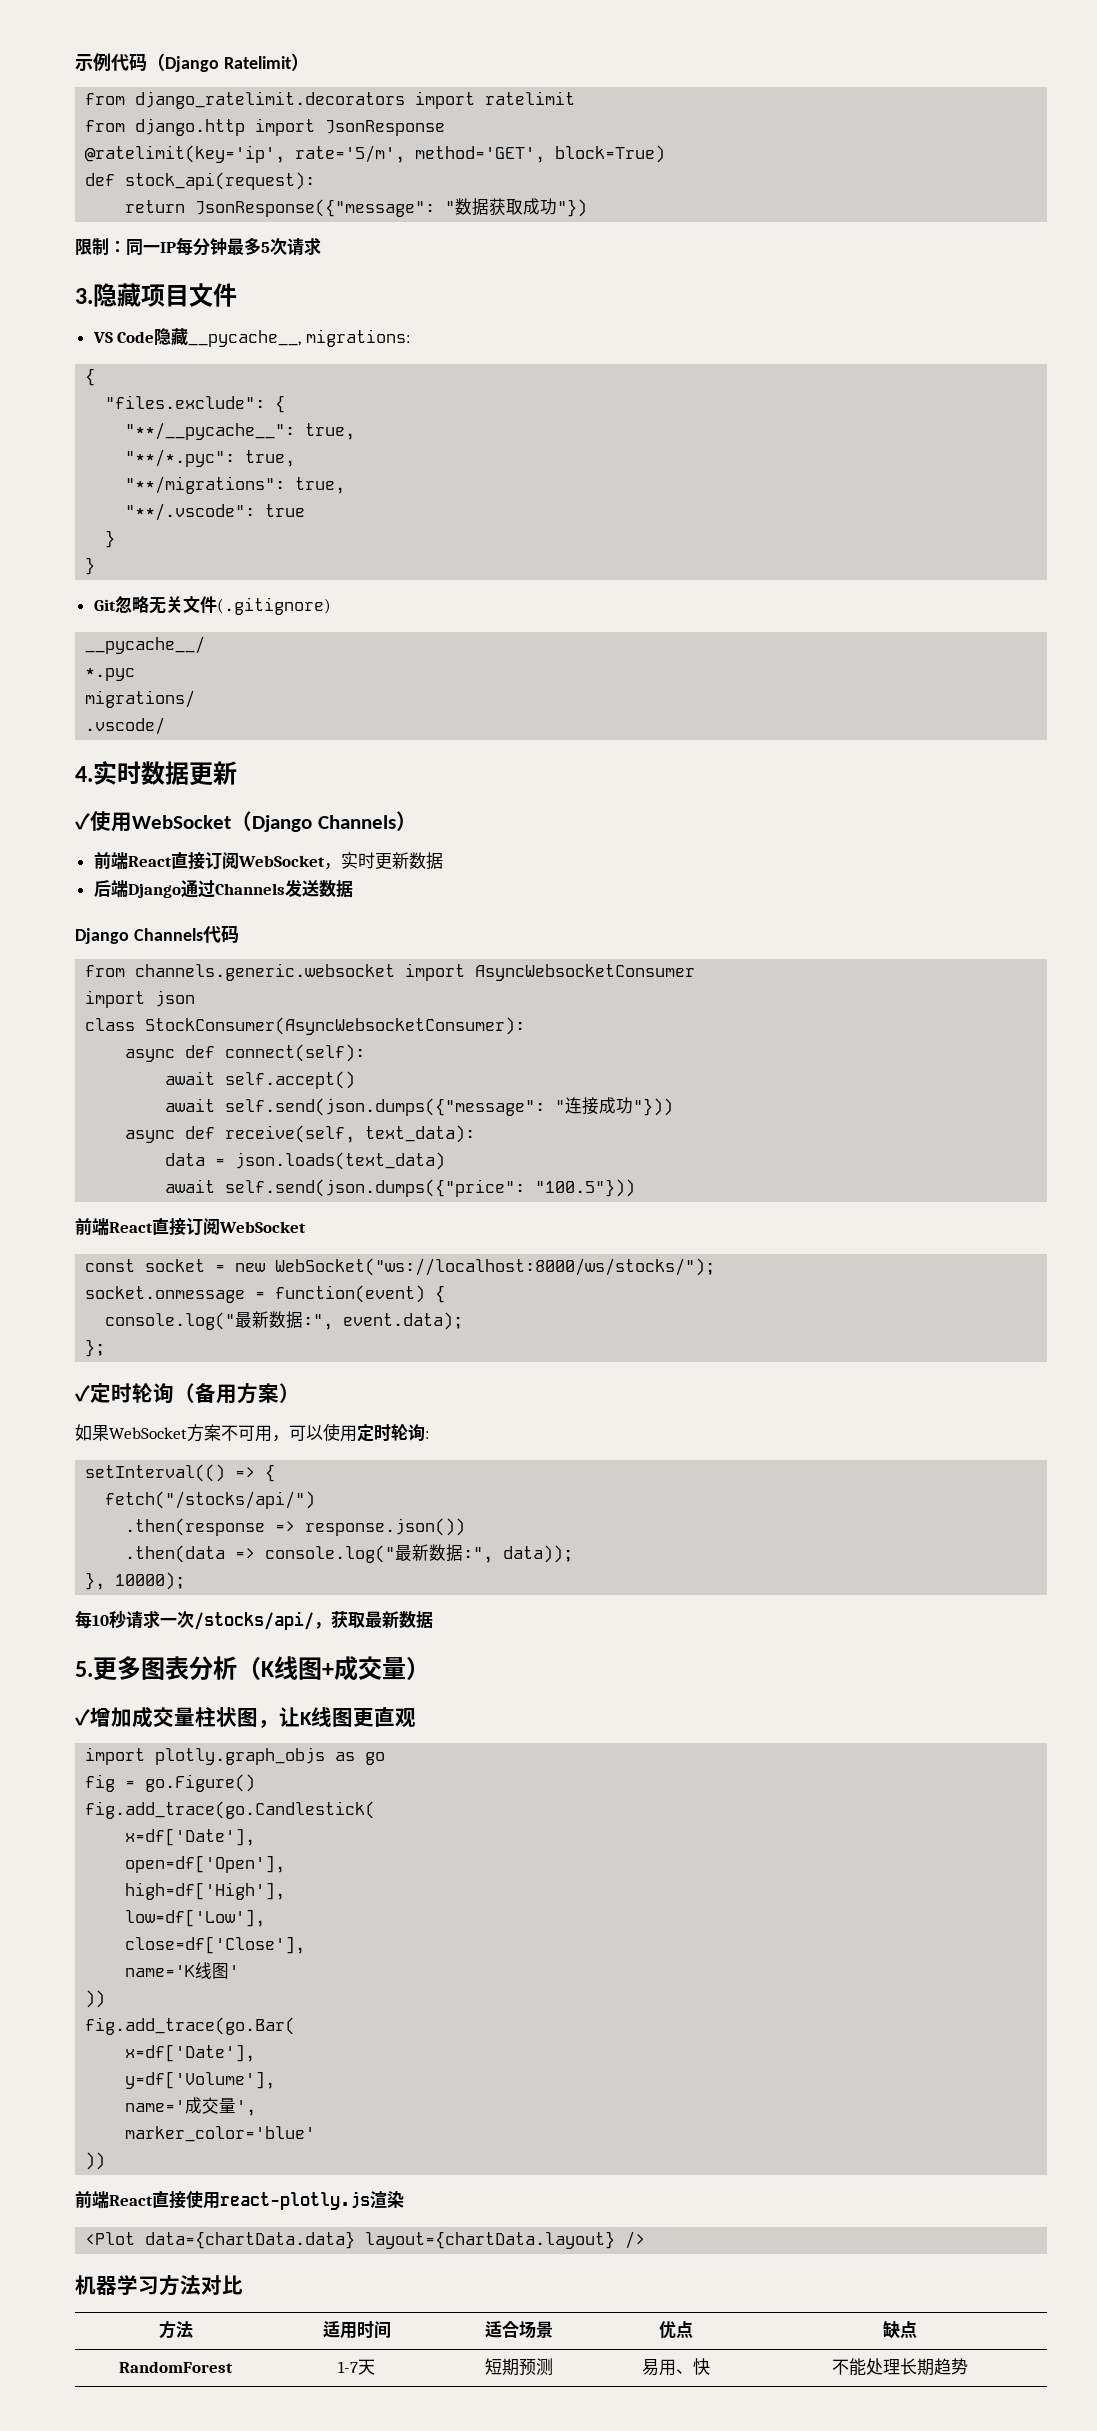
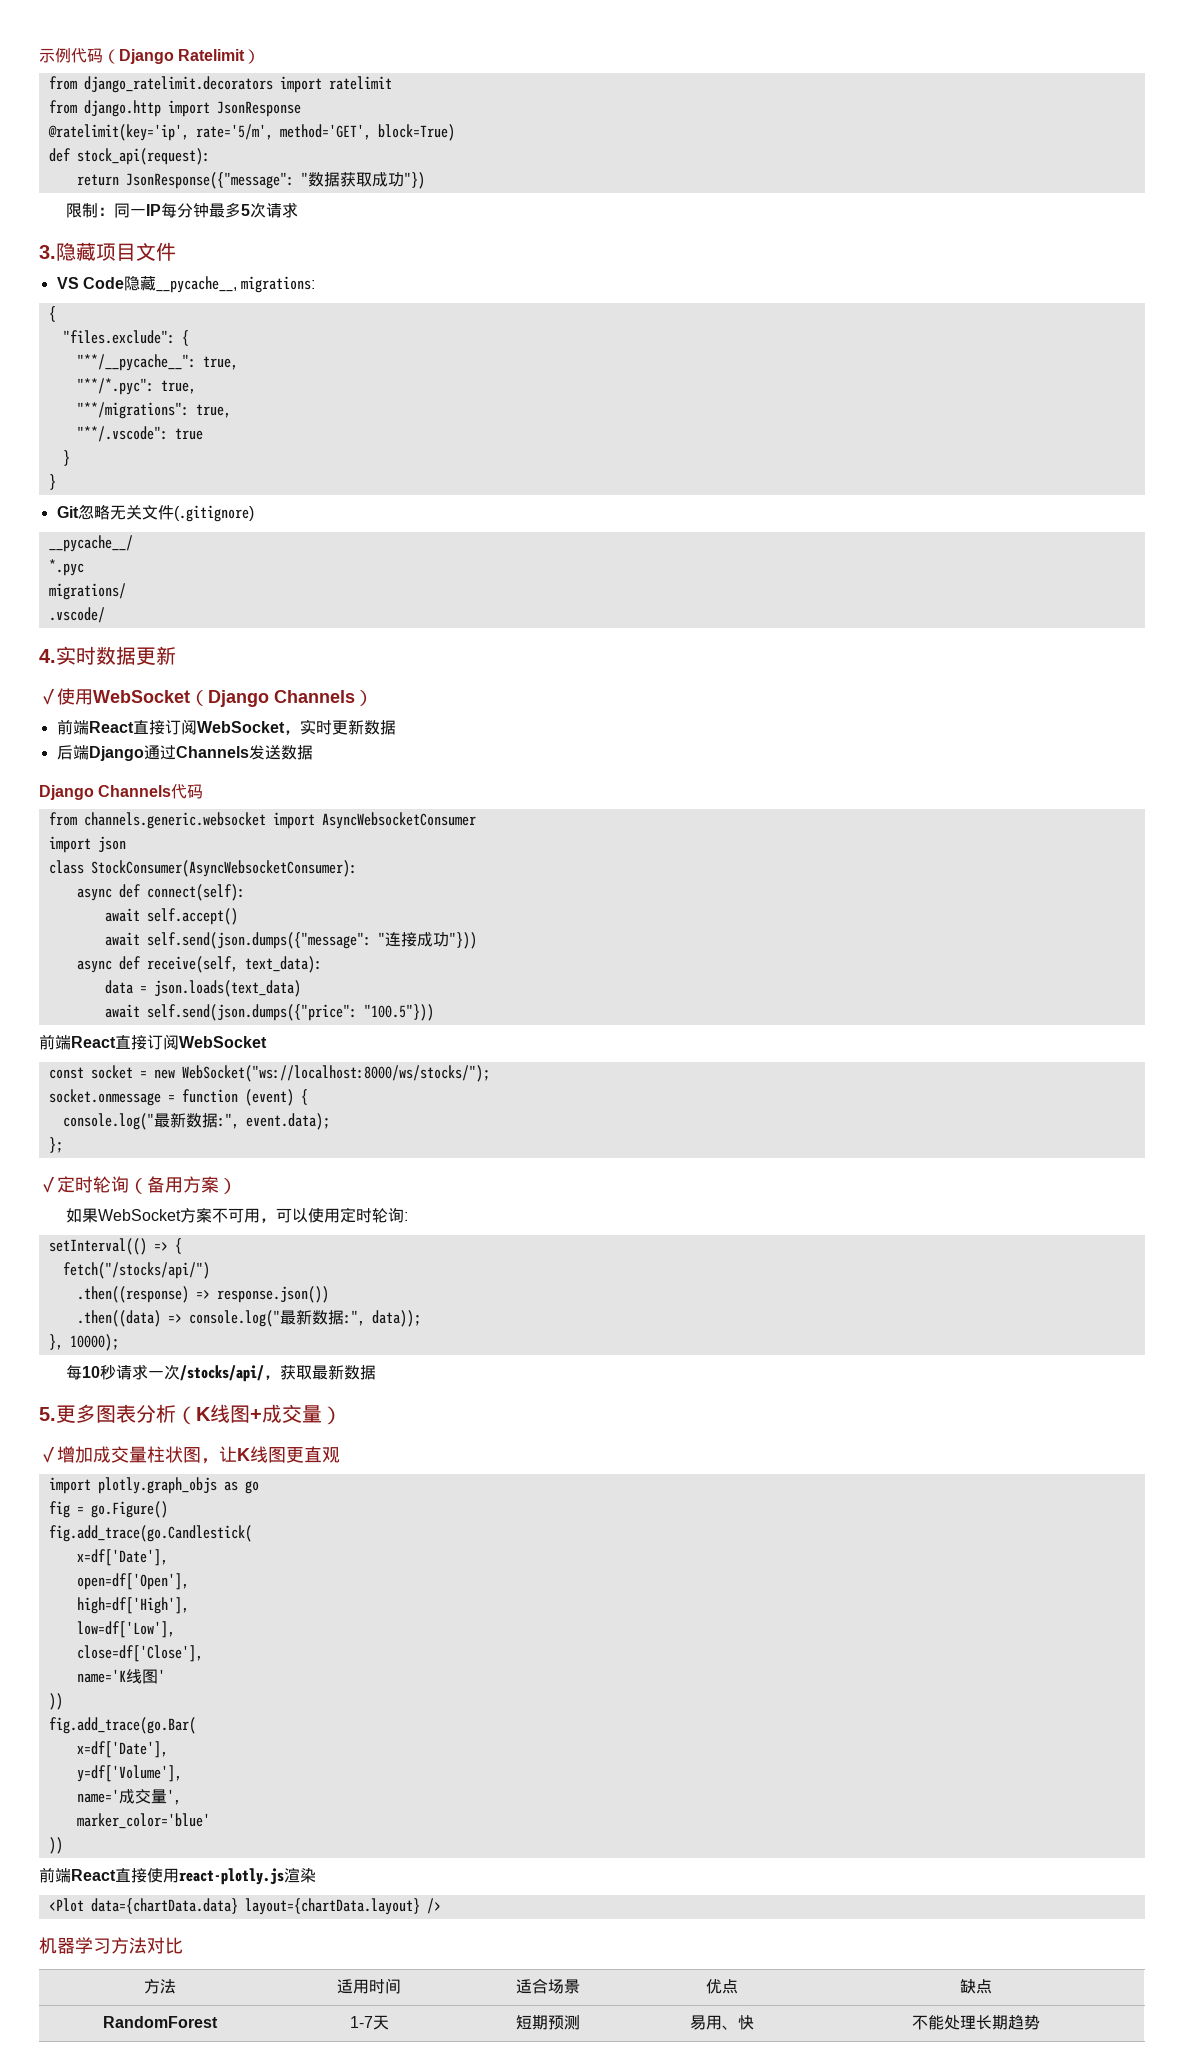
[275,1285,426,1303] function(event) -> [181,1089,294,1106] function (event)
[125,1518,266,1536] .then(response -> [76,1286,189,1303] .then((response)
[125,1545,226,1563] .then(data -> [76,1310,161,1327] .then((data)

